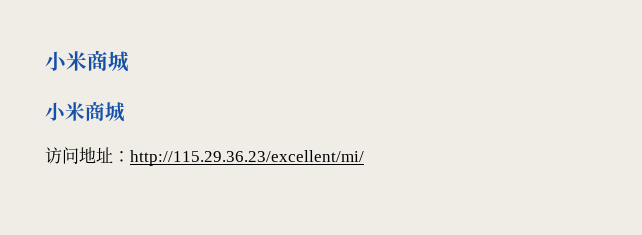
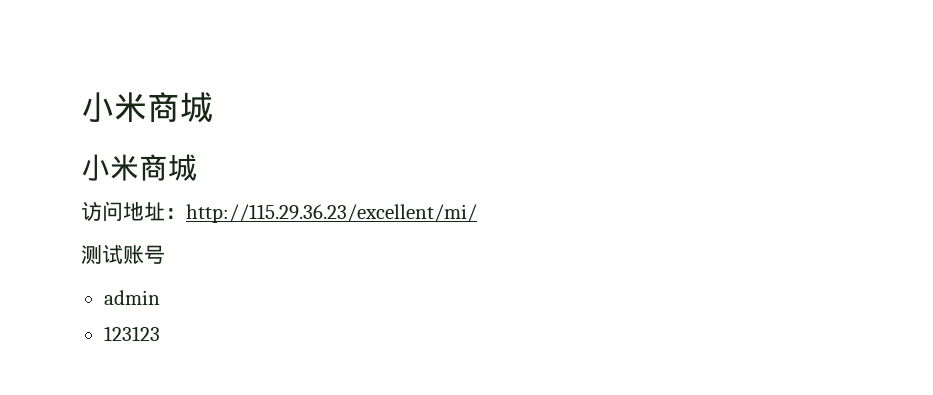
(364, 158) none -> [81,245,165,264] [103,290,160,305] [103,326,160,341] // 测试账号 // admin // 123123

